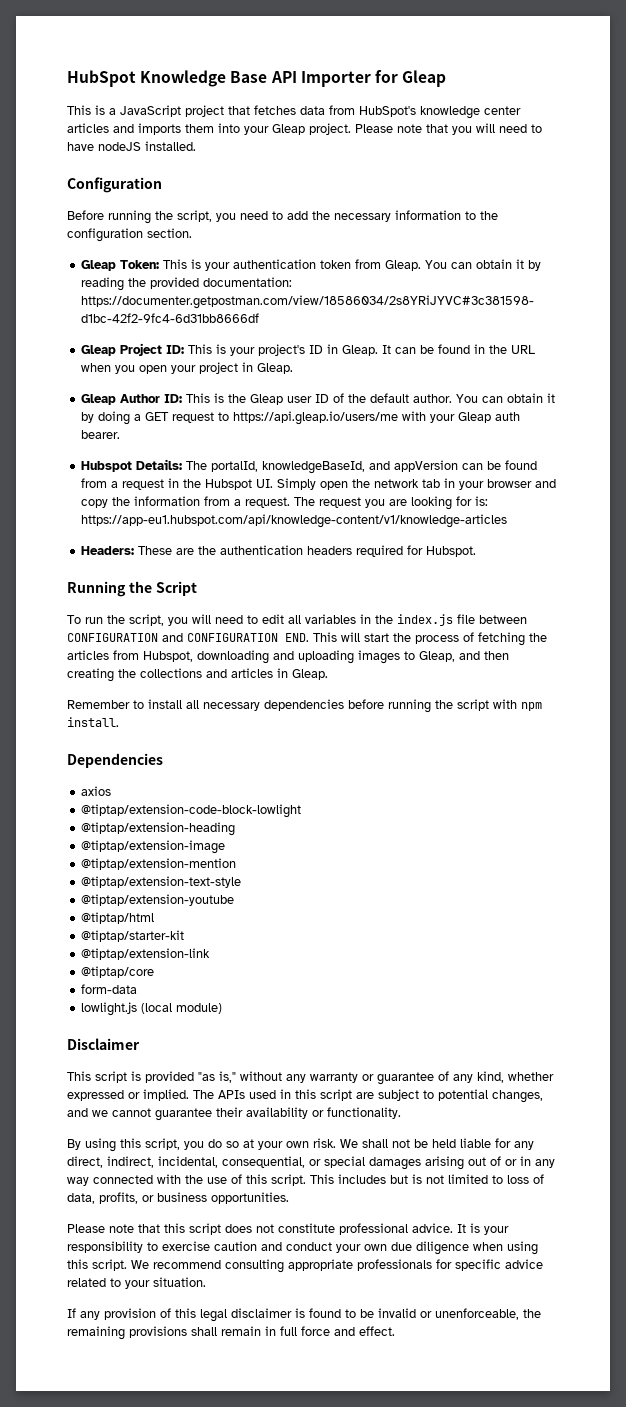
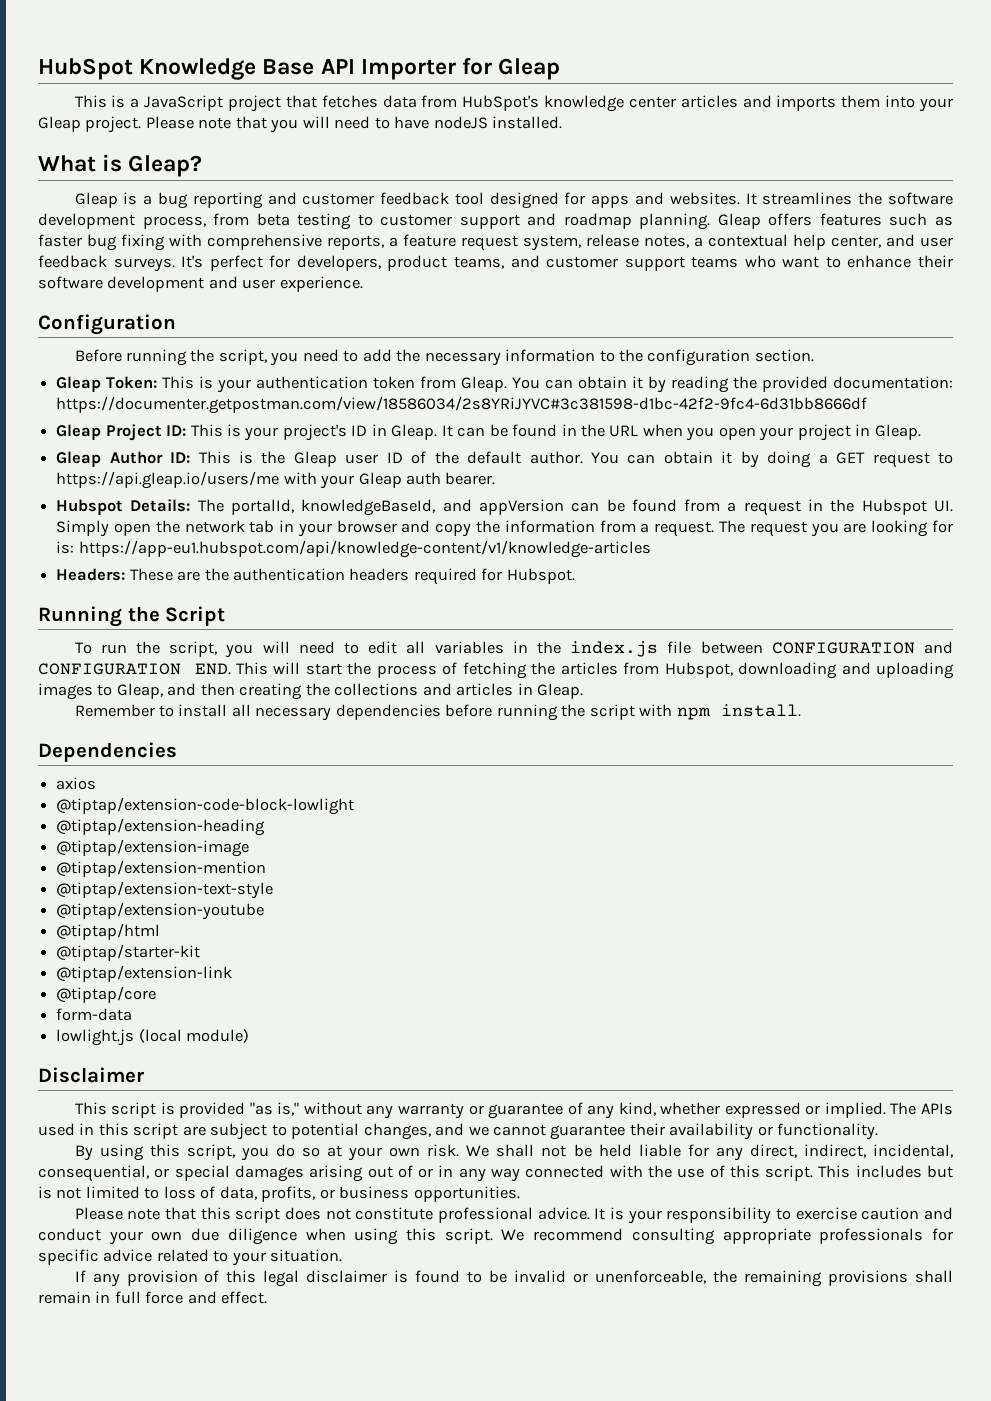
(196, 146) none -> [38,154,203,177] [74,192,953,209] [38,213,953,230] [38,234,953,251] [38,255,953,272] [38,276,363,292] // What is Gleap? // Gleap is a bug reporting and customer feedback tool designed for apps and websites. It streamlines the software development process, from beta testing to customer support and roadmap planning. Gleap offers features such as faster bug fixing with comprehensive reports, a feature request system, release notes, a contextual help center, and user feedback surveys. It's perfect for developers, product teams, and customer support teams who want to enhance their software development and user experience.

